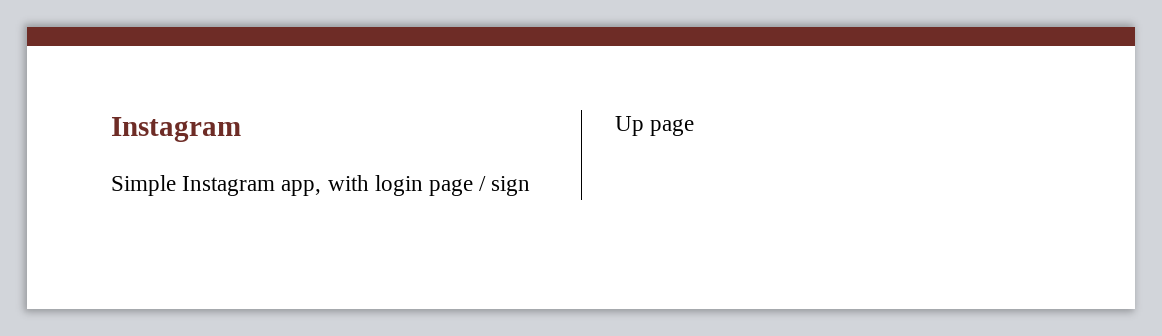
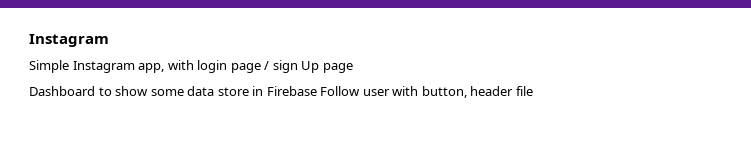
(695, 127) none -> [29,86,533,98] // Dashboard to show some data store in Firebase Follow user with button, header file

